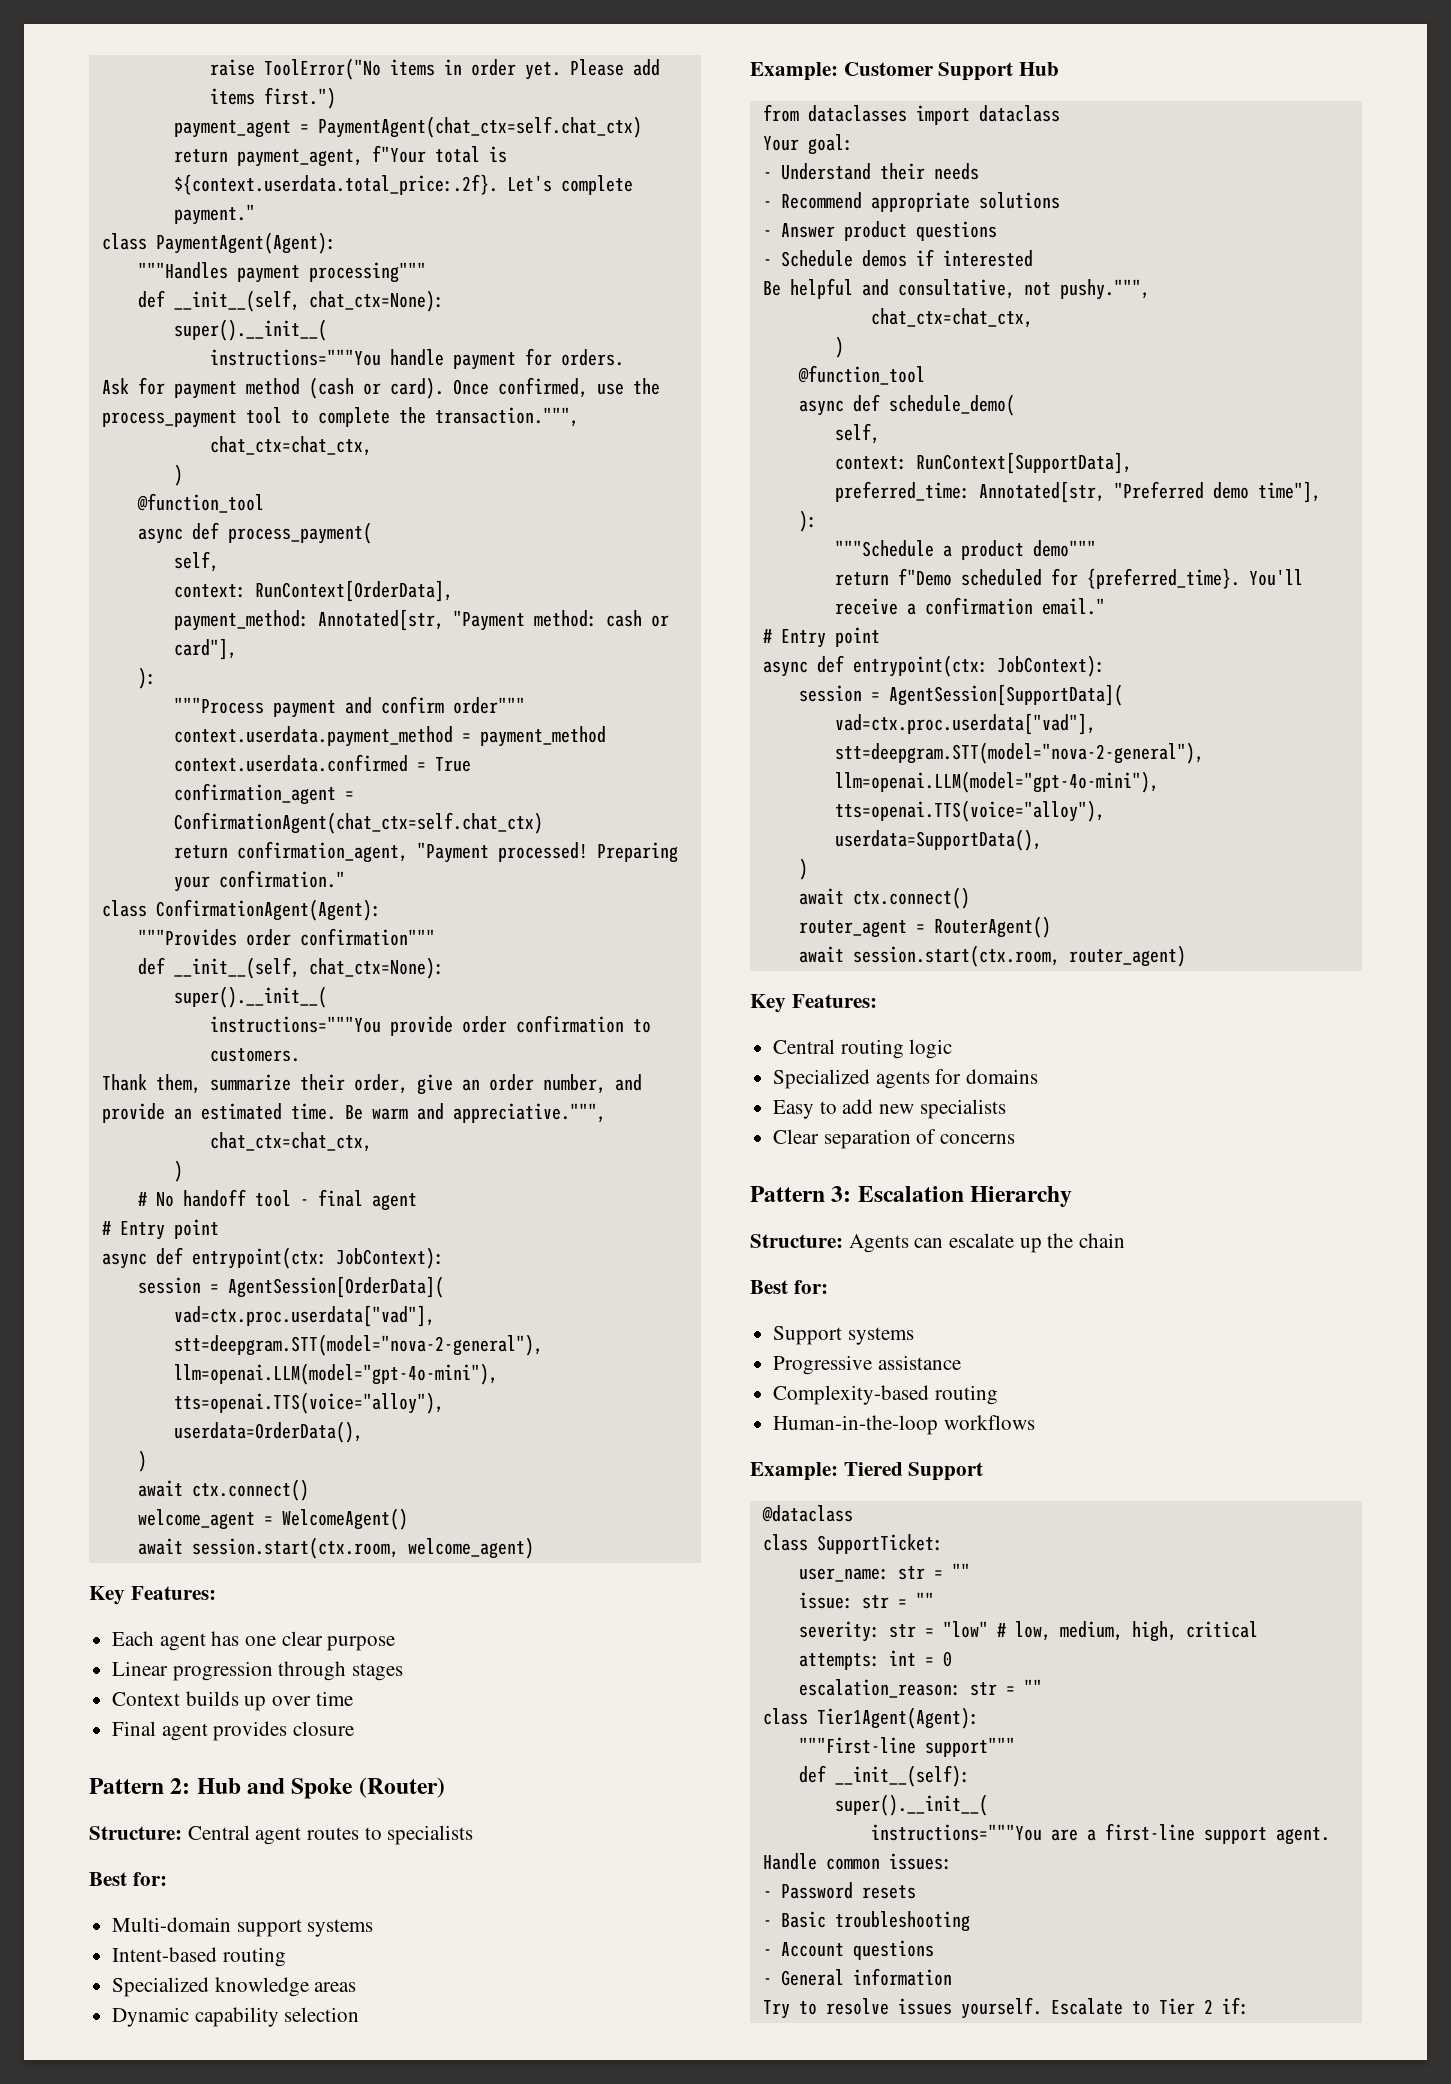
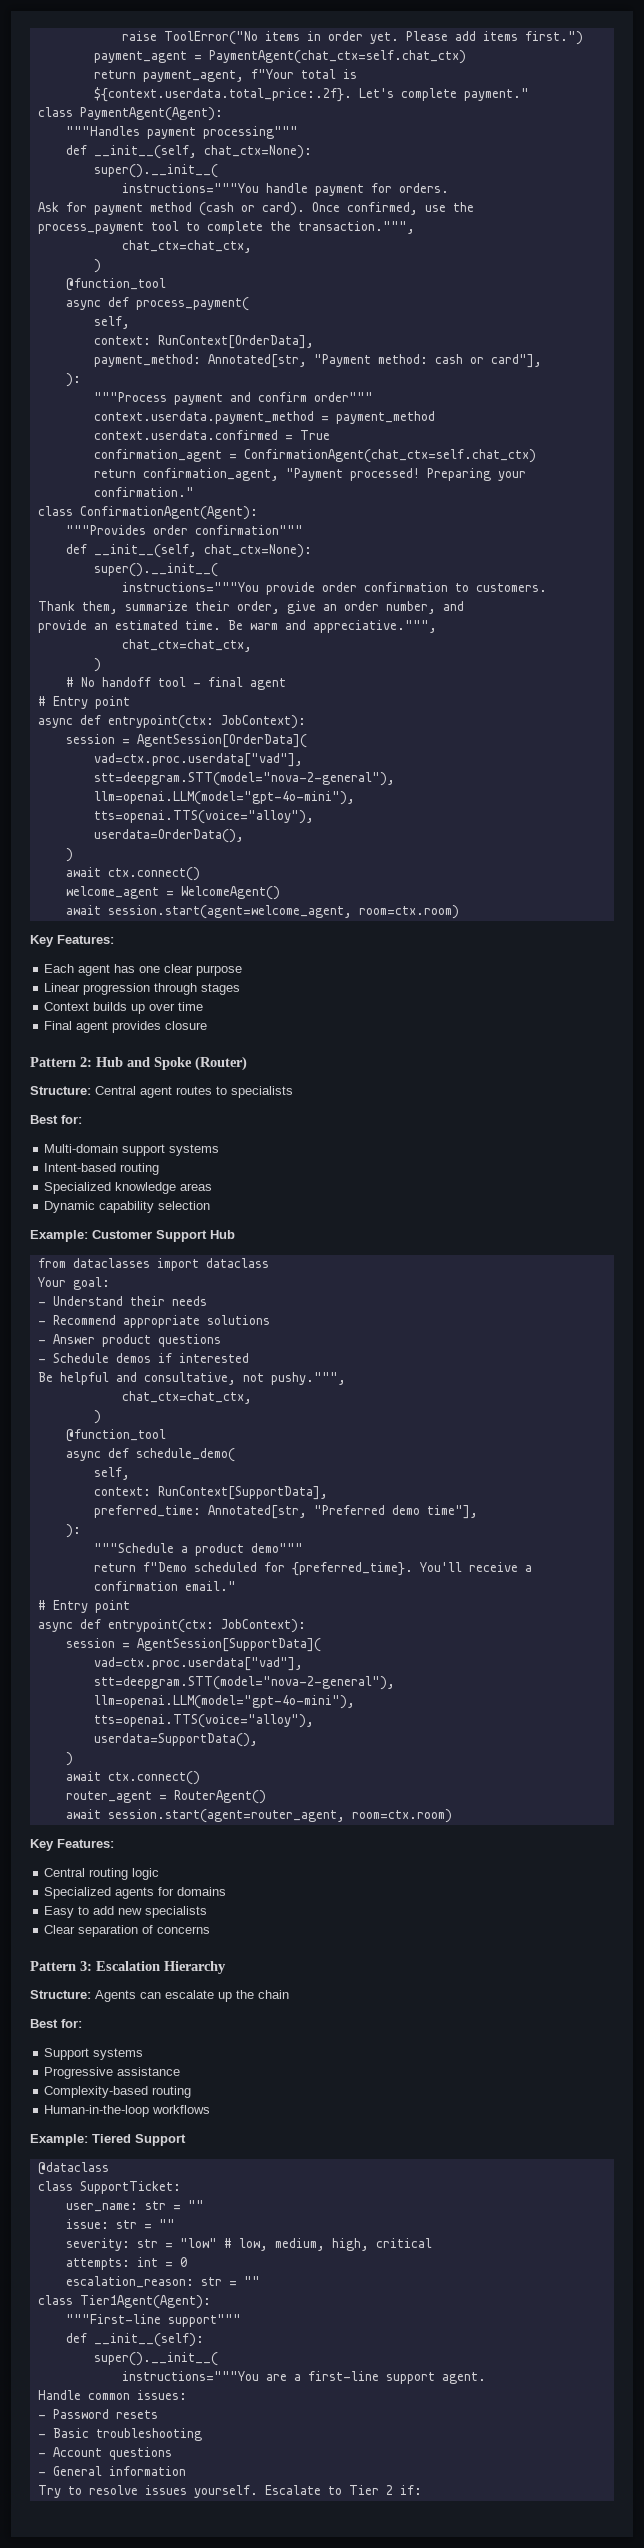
[191,1537,534,1559] session.start(ctx.room, welcome_agent) -> [107,905,459,919] session.start(agent=welcome_agent, room=ctx.room)
[852,945,1186,967] session.start(ctx.room, router_agent) -> [107,1809,452,1823] session.start(agent=router_agent, room=ctx.room)

